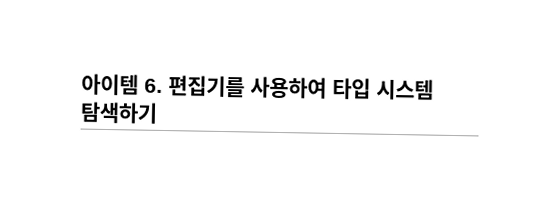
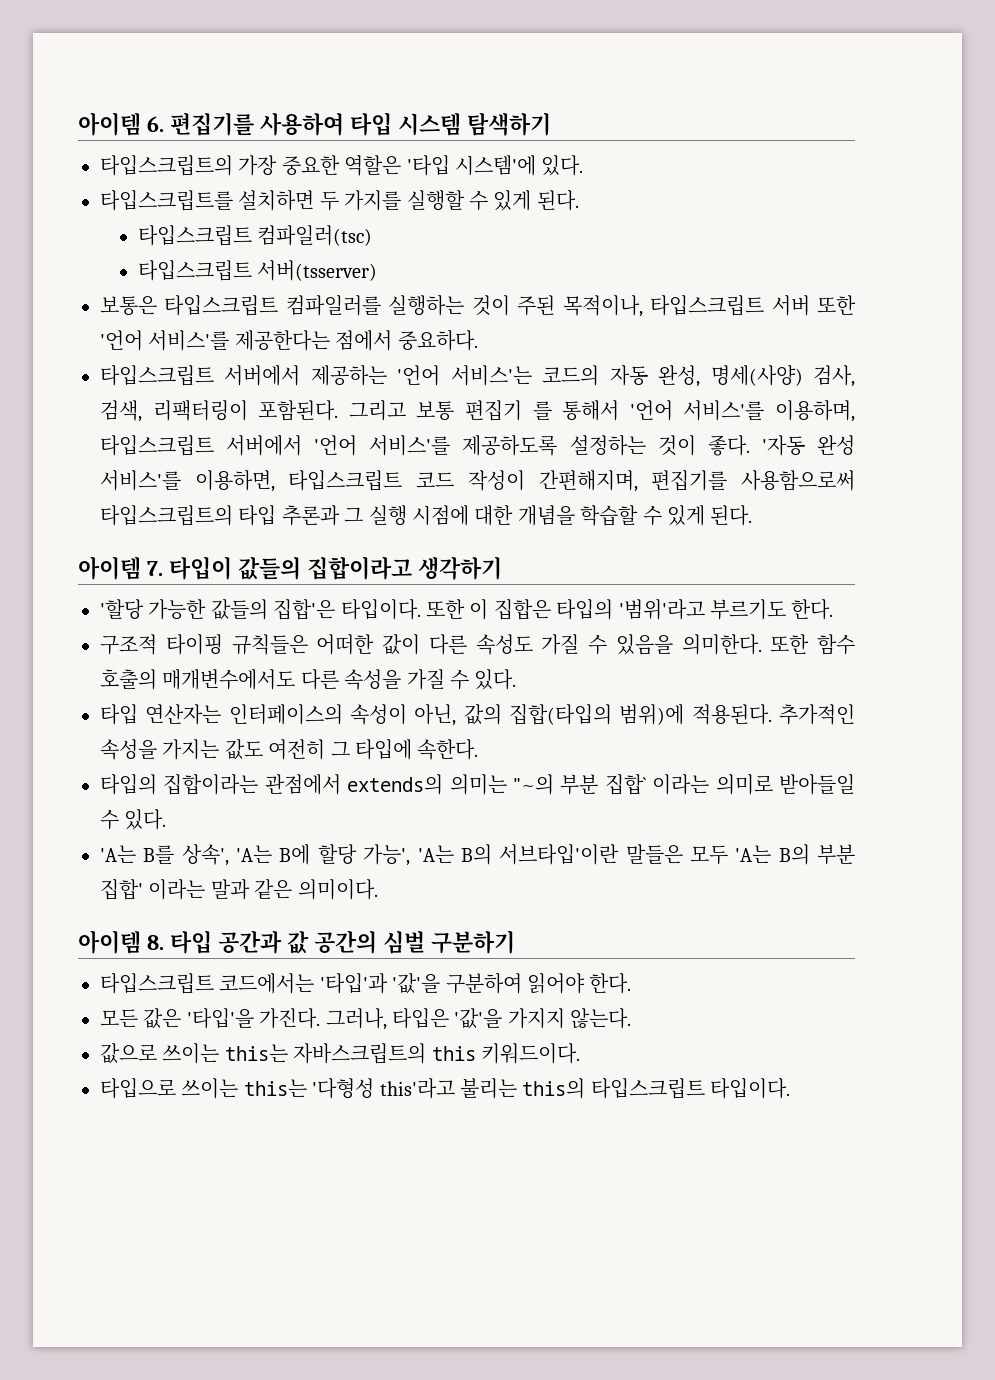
(158, 112) none -> [100,155,584,176] [100,190,579,211] [137,225,373,246] [137,260,378,281] [100,295,857,317] [100,330,478,351] [100,365,856,387] [100,400,856,422] [100,435,855,456] [100,470,855,492] [100,505,753,526] [78,556,502,580] [100,599,834,620] [100,634,855,655] [100,669,517,690] [100,704,855,726] [100,739,479,760] [100,774,855,795] [100,809,167,830] [100,844,856,866] [100,879,378,900] [78,930,515,954] [100,973,632,994] [100,1008,632,1030] [100,1043,580,1064] [100,1078,791,1099] // 타입스크립트의 가장 중요한 역할은 '타입 시스템'에 있다. // 타입스크립트를 설치하면 두 가지를 실행할 수 있게 된다. // 타입스크립트 컴파일러(tsc) // 타입스크립트 서버(tsserver) // 보통은 타입스크립트 컴파일러를 실행하는 것이 주된 목적이나, 타입스크립트 서버 또한 '언어 서비스'를 제공한다는 점에서 중요하다. // 타입스크립트 서버에서 제공하는 '언어 서비스'는 코드의 자동 완성, 명세(사양) 검사, 검색, 리팩터링이 포함된다. 그리고 보통 편집기 를 통해서 '언어 서비스'를 이용하며, 타입스크립트 서버에서 '언어 서비스'를 제공하도록 설정하는 것이 좋다. '자동 완성 서비스'를 이용하면, 타입스크립트 코드 작성이 간편해지며, 편집기를 사용함으로써 타입스크립트의 타입 추론과 그 실행 시점에 대한 개념을 학습할 수 있게 된다. // 아이템 7. 타입이 값들의 집합이라고 생각하기 // '할당 가능한 값들의 집합'은 타입이다. 또한 이 집합은 타입의 '범위'라고 부르기도 한다. // 구조적 타이핑 규칙들은 어떠한 값이 다른 속성도 가질 수 있음을 의미한다. 또한 함수 호출의 매개변수에서도 다른 속성을 가질 수 있다. // 타입 연산자는 인터페이스의 속성이 아닌, 값의 집합(타입의 범위)에 적용된다. 추가적인 속성을 가지는 값도 여전히 그 타입에 속한다. // 타입의 집합이라는 관점에서 extends의 의미는 "~의 부분 집합` 이라는 의미로 받아들일 수 있다. // 'A는 B를 상속', 'A는 B에 할당 가능', 'A는 B의 서브타입'이란 말들은 모두 'A는 B의 부분 집합' 이라는 말과 같은 의미이다. // 아이템 8. 타입 공간과 값 공간의 심벌 구분하기 // 타입스크립트 코드에서는 '타입'과 '값'을 구분하여 읽어야 한다. // 모든 값은 '타입'을 가진다. 그러나, 타입은 '값'을 가지지 않는다. // 값으로 쓰이는 this는 자바스크립트의 this 키워드이다. // 타입으로 쓰이는 this는 '다형성 this'라고 불리는 this의 타입스크립트 타입이다.

